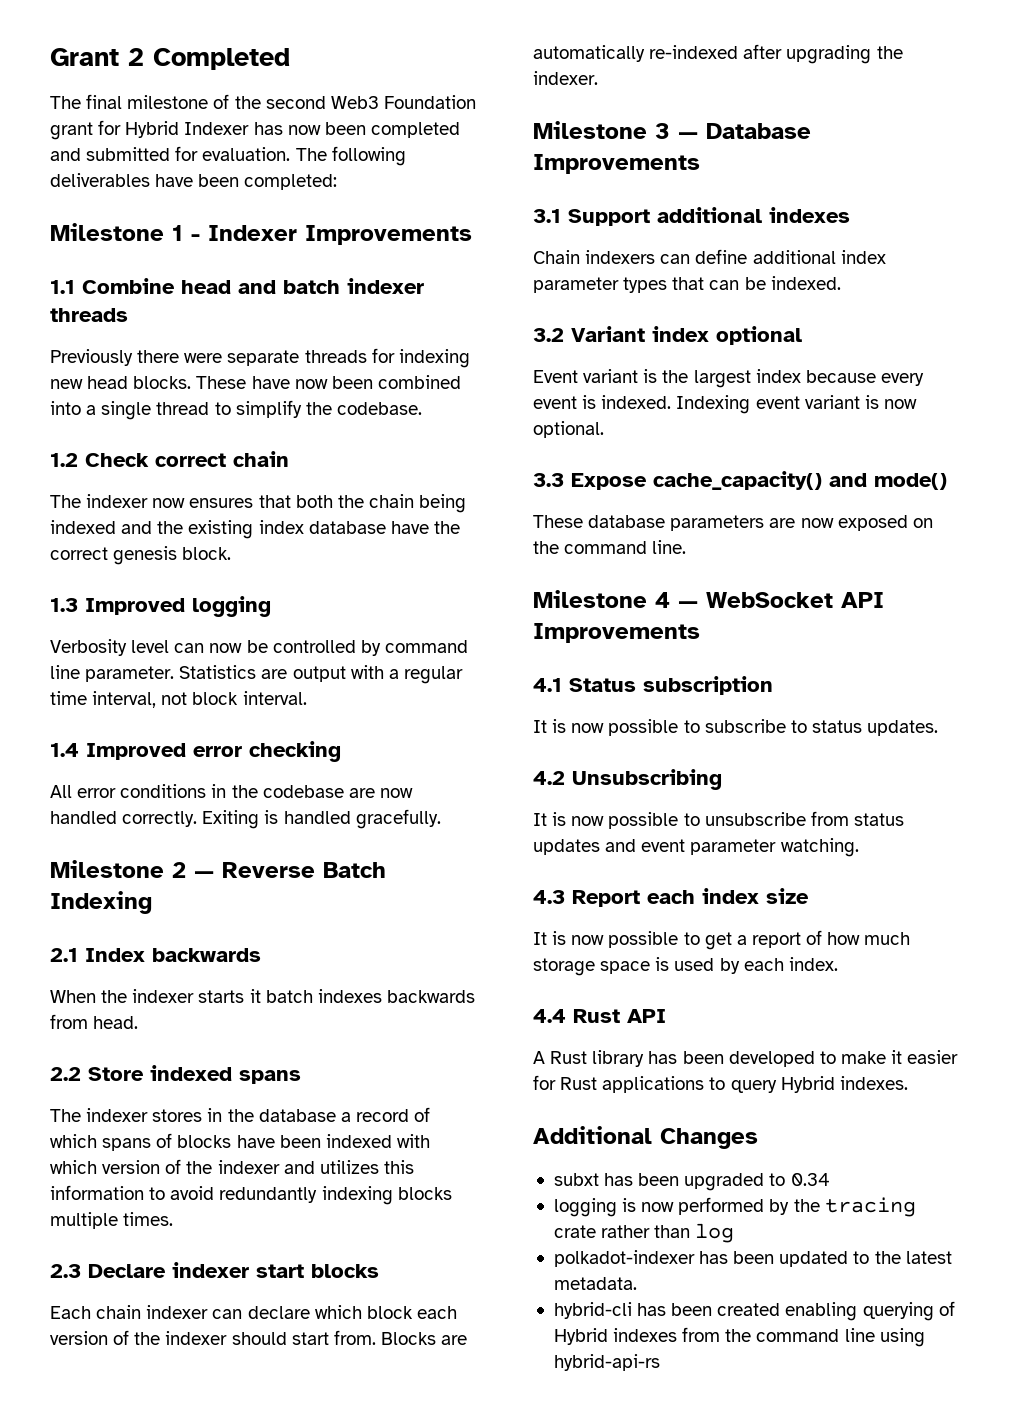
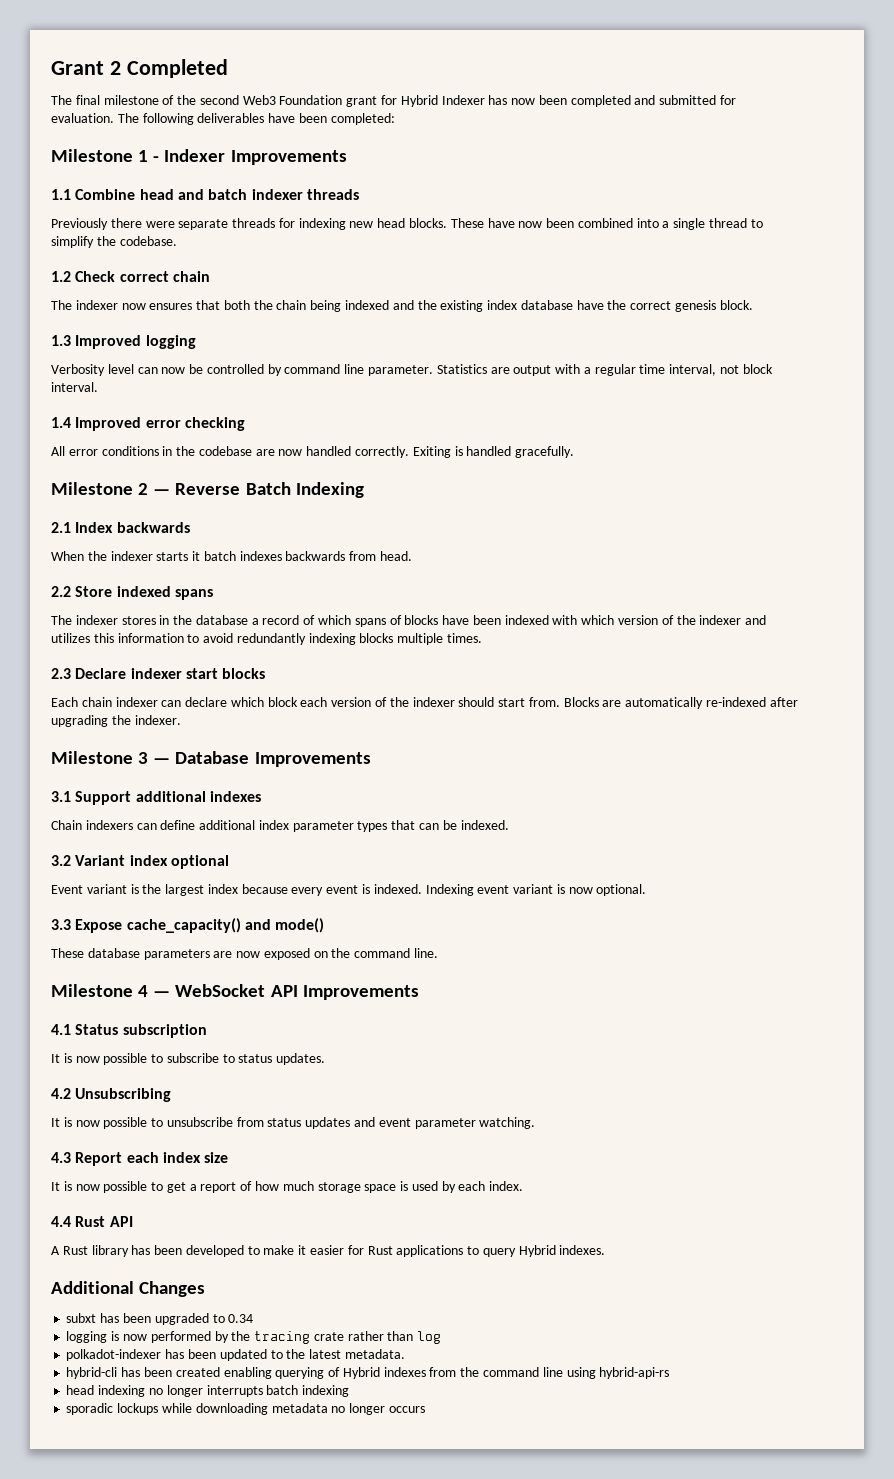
(660, 1362) none -> [66,1385,350,1397] [66,1403,425,1415] // head indexing no longer interrupts batch indexing // sporadic lockups while downloading metadata no longer occurs

